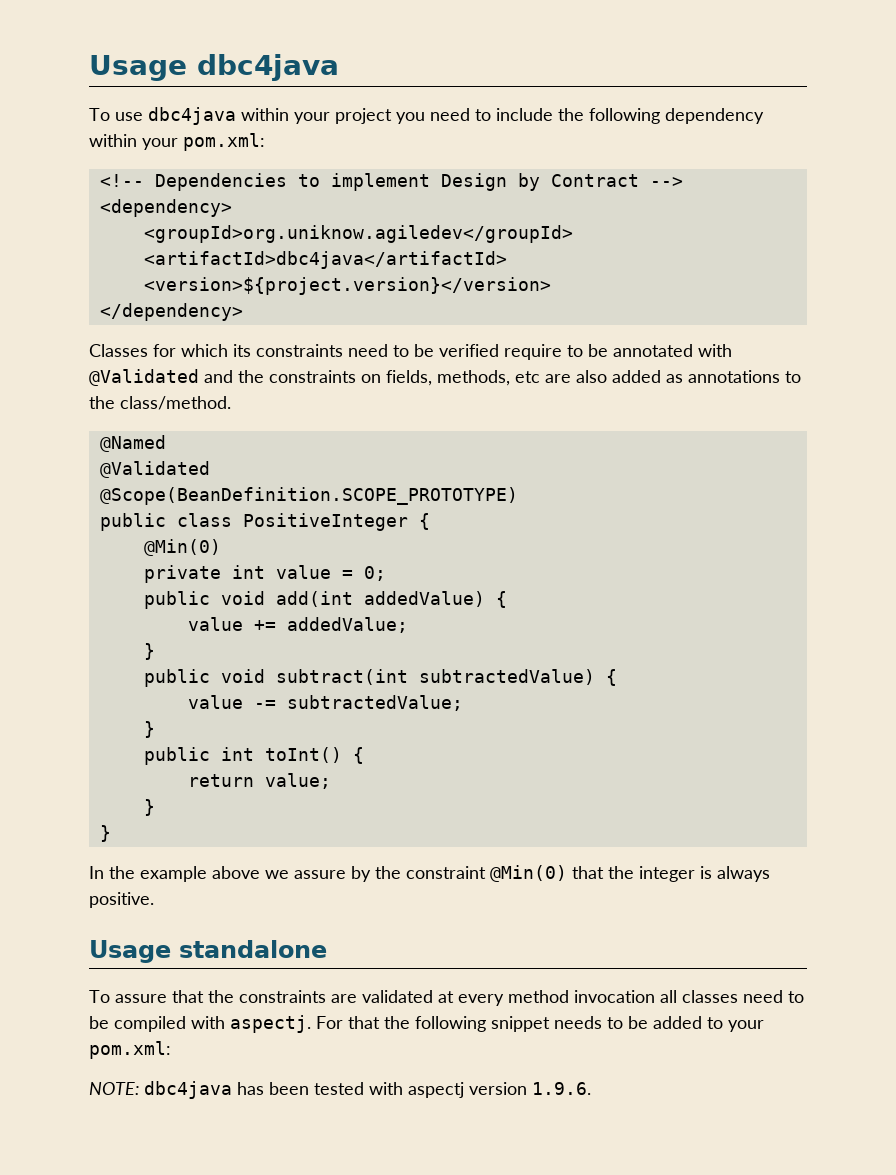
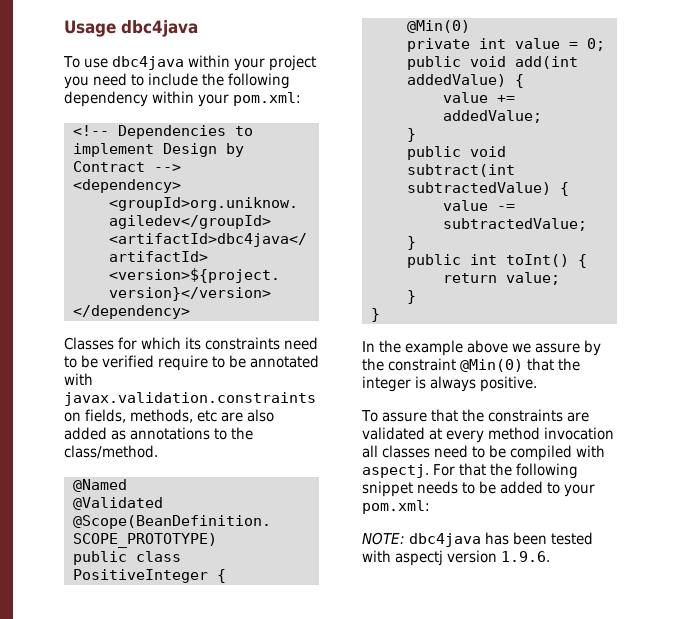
[89,369,356,386] @Validated and the constraints -> [64,392,316,406] javax.validation.constraints
[89,940,327,963] // Usage standalone -> (537, 384) none

